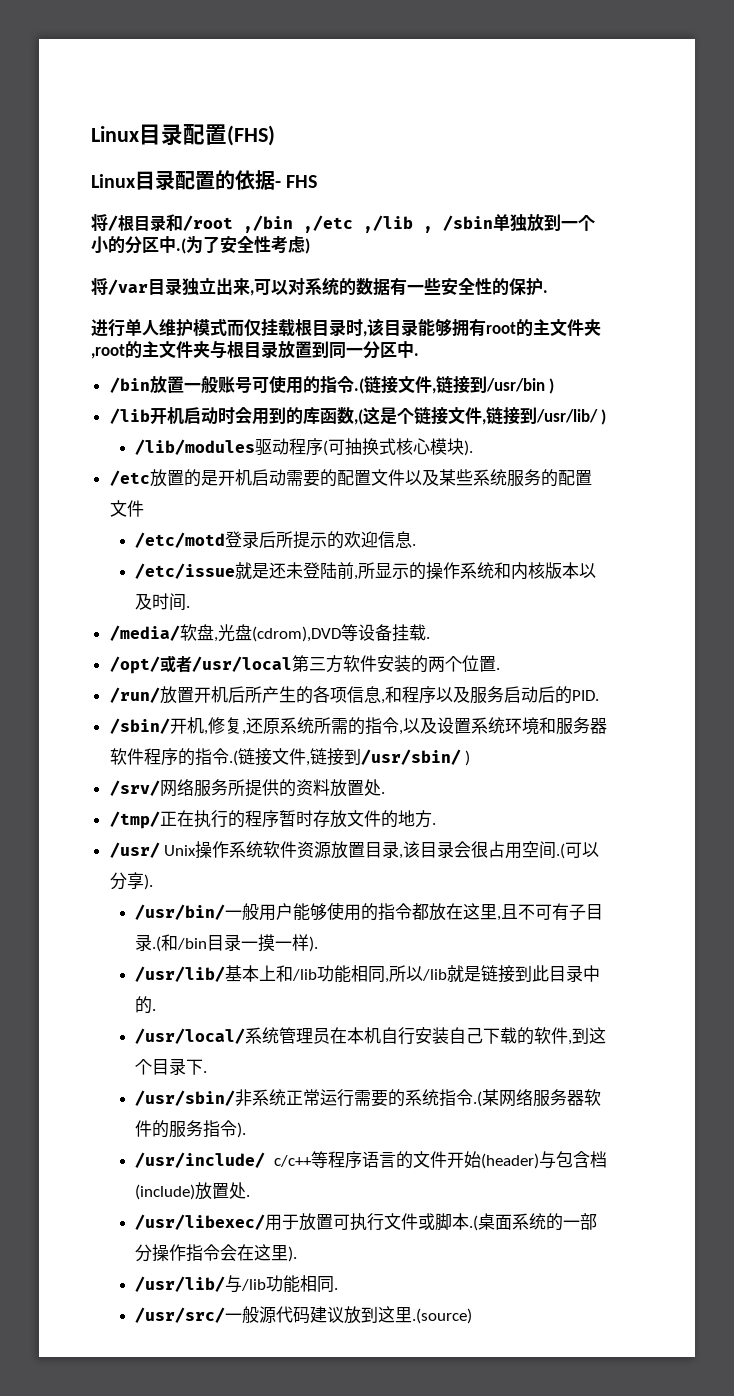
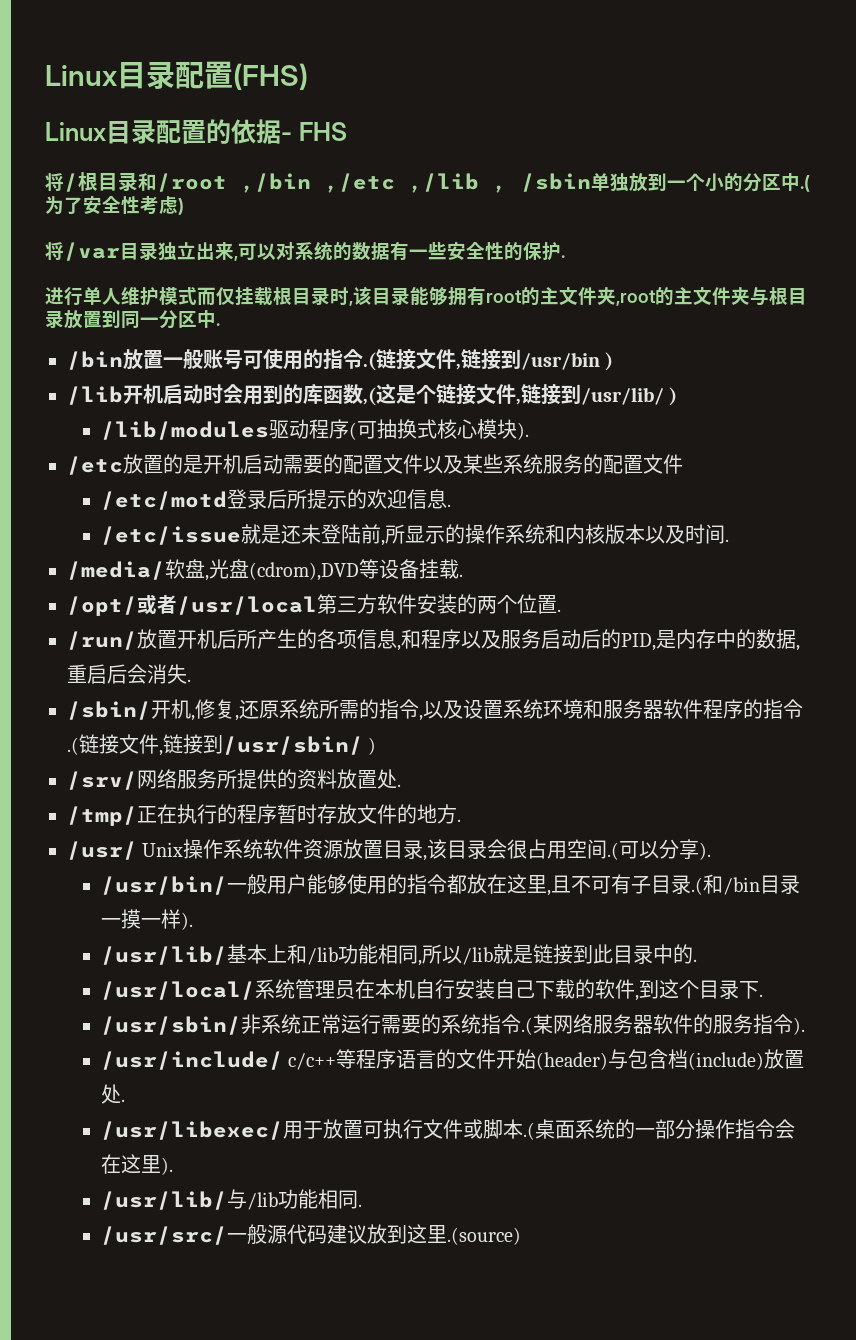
[571,690,599,701] PID. -> [621,629,800,651] [67,664,191,684] PID,是内存中的数据,重启后会消失.

